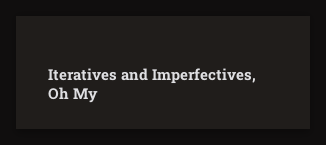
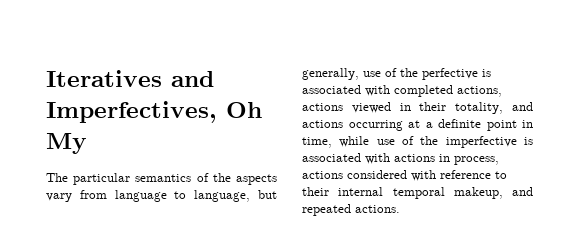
(99, 95) none -> [46,173,277,185] [46,190,277,202] [302,68,491,80] [302,85,502,97] [302,102,533,114] [302,119,533,131] [302,136,533,148] [302,153,499,165] [302,170,507,181] [302,187,533,199] [302,204,400,216] // The particular semantics of the aspects vary from language to language, but generally, use of the perfective is associated with completed actions, actions viewed in their totality, and actions occurring at a definite point in time, while use of the imperfective is associated with actions in process, actions considered with reference to their internal temporal makeup, and repeated actions.

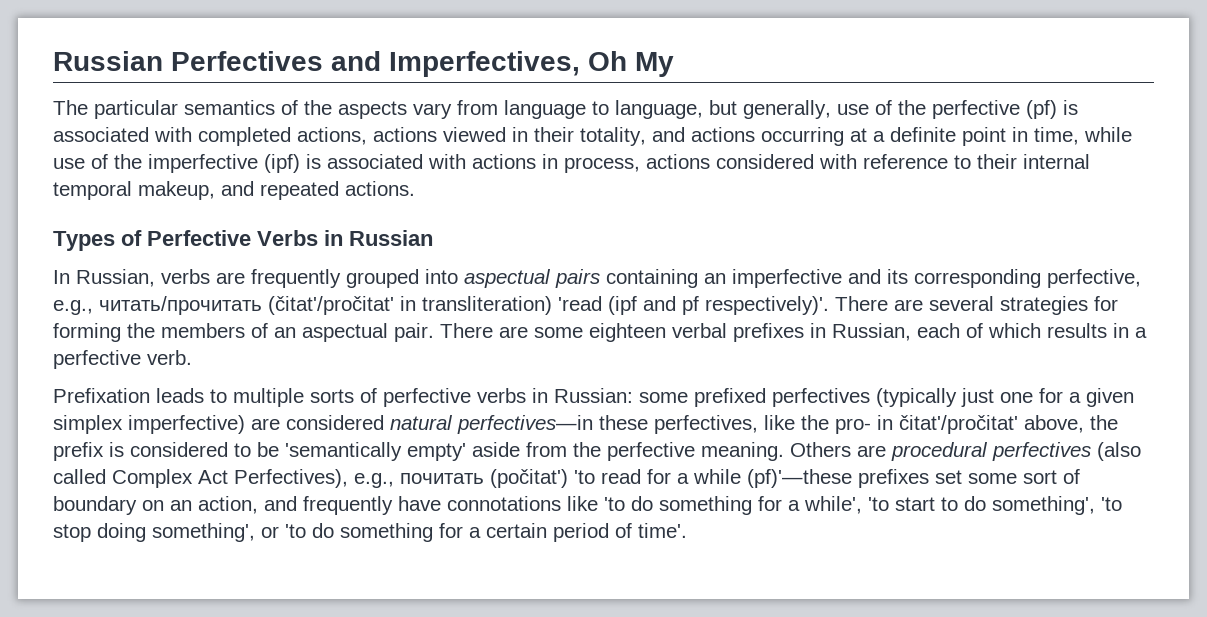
[46,70,162,87] Iteratives -> [53,51,323,71] Russian Perfectives
(478, 74) none -> [1026,100,1057,119] (pf)
(517, 142) none -> [264,154,300,173] (ipf)
(400, 209) none -> [53,230,433,251] [53,269,1141,288] [53,296,1118,315] [53,323,1147,342] [53,350,192,369] [53,388,1134,407] [53,415,1118,434] [53,442,1141,461] [53,469,1080,488] [53,496,1122,515] [53,523,687,542] // Types of Perfective Verbs in Russian // In Russian, verbs are frequently grouped into aspectual pairs containing an imperfective and its corresponding perfective, e.g., читать/прочитать (čitat'/pročitat' in transliteration) 'read (ipf and pf respectively)'. There are several strategies for forming the members of an aspectual pair. There are some eighteen verbal prefixes in Russian, each of which results in a perfective verb. // Prefixation leads to multiple sorts of perfective verbs in Russian: some prefixed perfectives (typically just one for a given simplex imperfective) are considered natural perfectives—in these perfectives, like the pro- in čitat'/pročitat' above, the prefix is considered to be 'semantically empty' aside from the perfective meaning. Others are procedural perfectives (also called Complex Act Perfectives), e.g., почитать (počitat') 'to read for a while (pf)'—these prefixes set some sort of boundary on an action, and frequently have connotations like 'to do something for a while', 'to start to do something', 'to stop doing something', or 'to do something for a certain period of time'.

